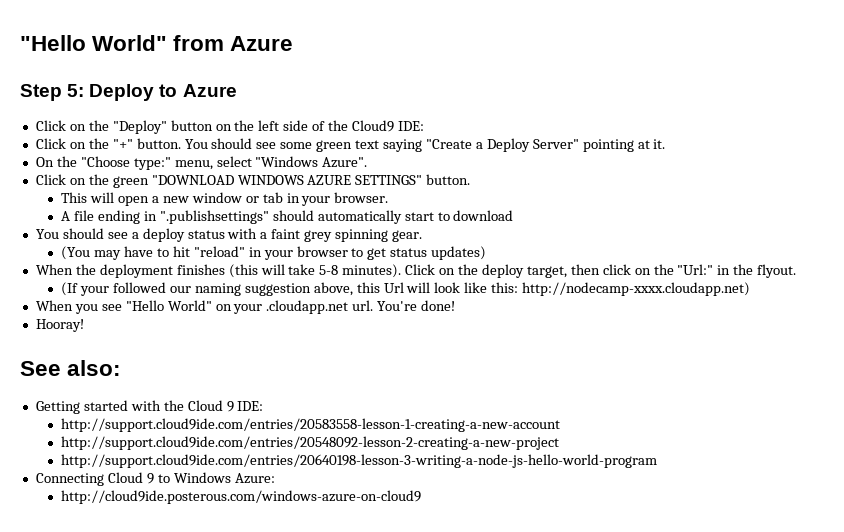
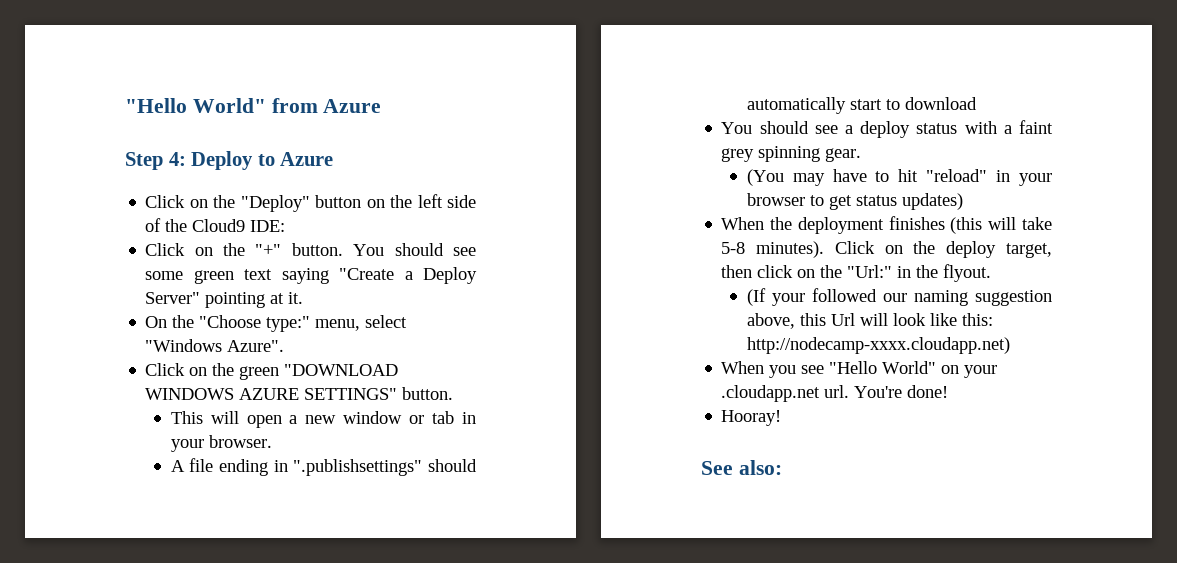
[67,84,85,97] 5: -> [168,152,186,166] 4:
[35,400,264,414] [61,418,561,432] [61,436,560,450] [61,454,658,468] [35,472,275,486] [61,490,422,504] // Getting started with the Cloud 9 IDE: // http://support.cloud9ide.com/entries/20583558-lesson-1-creating-a-new-account // http://support.cloud9ide.com/entries/20548092-lesson-2-creating-a-new-project // http://support.cloud9ide.com/entries/20640198-lesson-3-writing-a-node-js-hello-world-program // Connecting Cloud 9 to Windows Azure: // http://cloud9ide.posterous.com/windows-azure-on-cloud9 -> (782, 467) none

